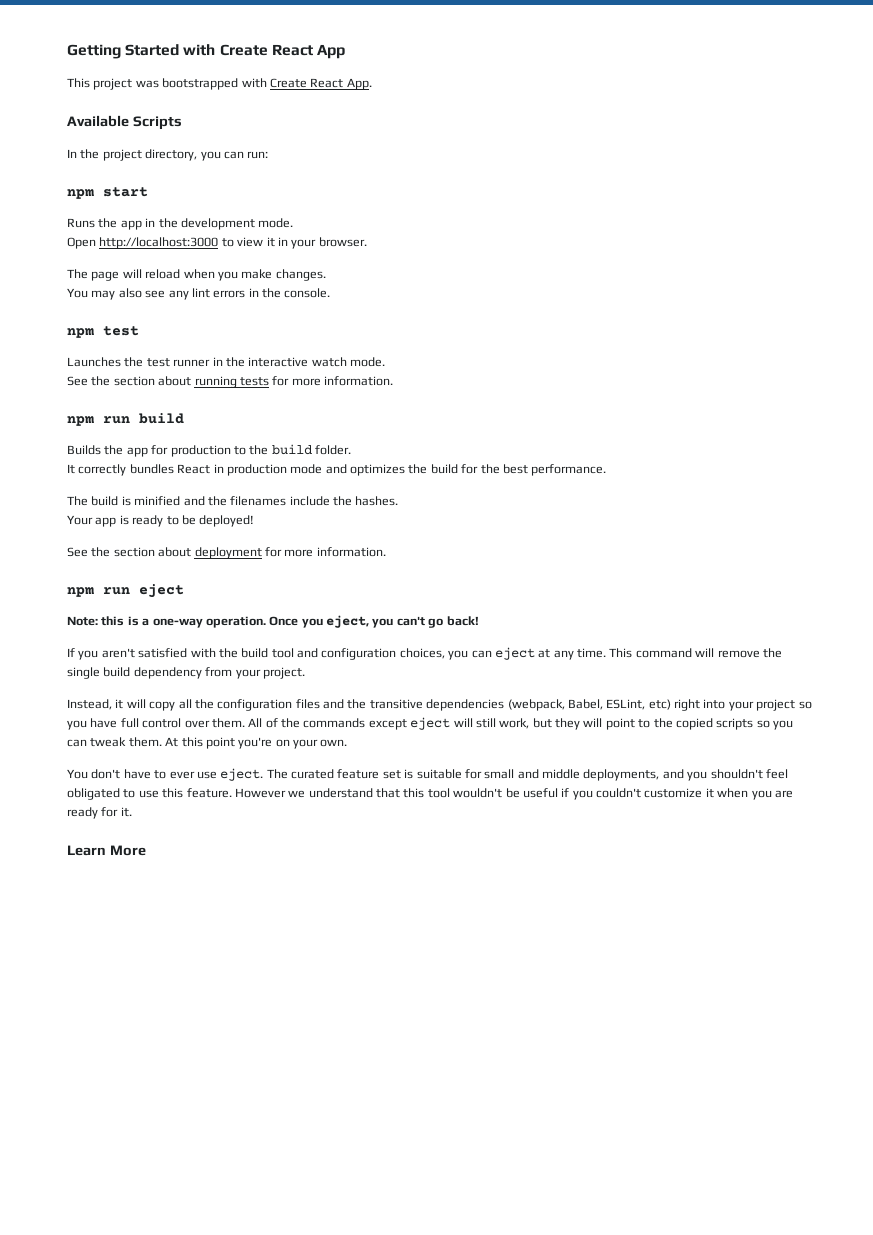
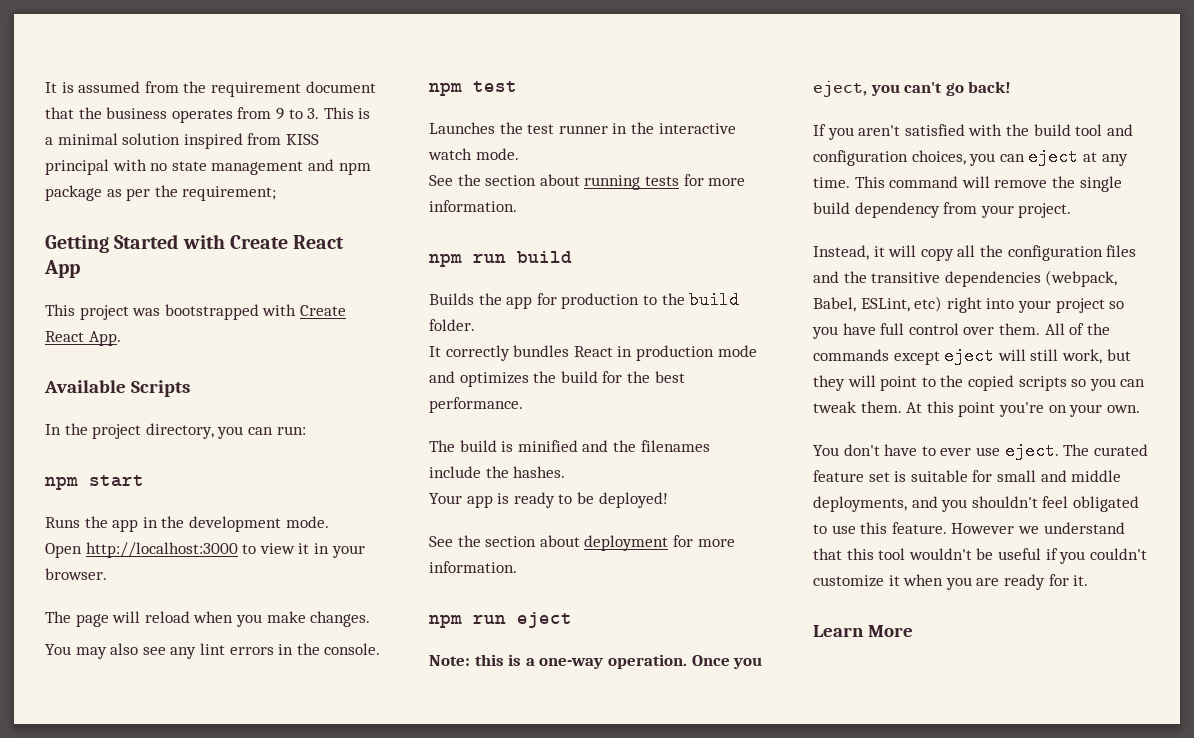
(67, 51) none -> [45,81,376,97] [45,107,371,123] [45,133,319,149] [45,159,371,175] [45,185,277,201] It is assumed from the requirement document that the business operates from 9 to 3. This is a minimal solution inspired from KISS principal with no state management and npm package as per the requirement; //

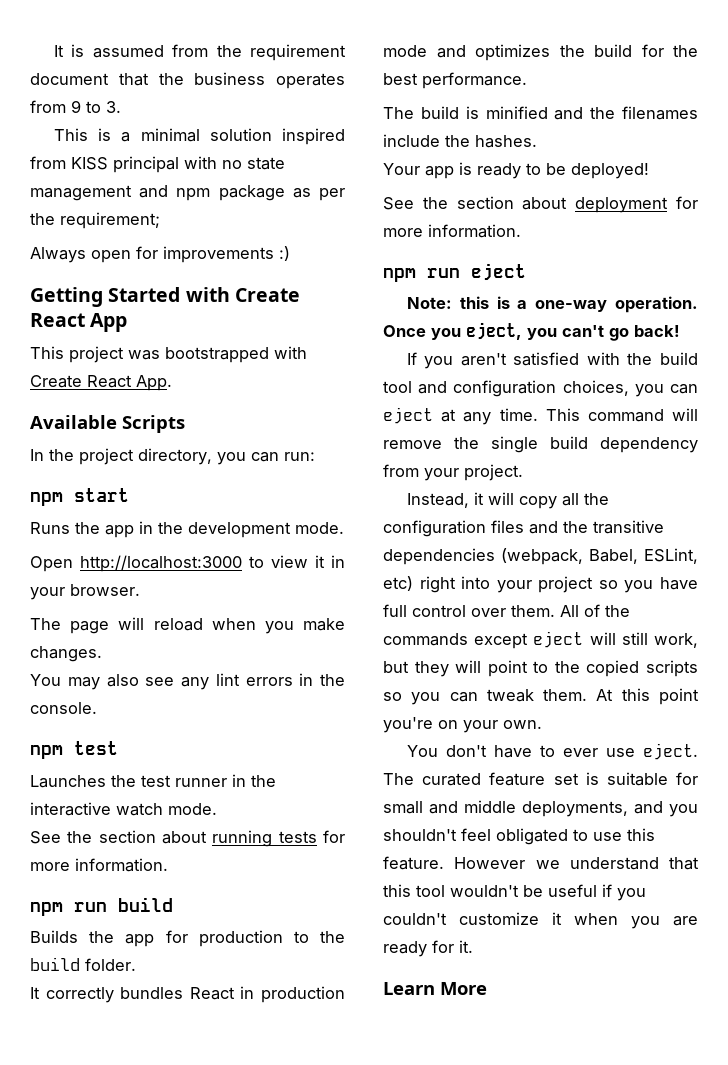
(320, 113) none -> (121, 107) //
(277, 193) none -> [30,246,290,263] // Always open for improvements :)

